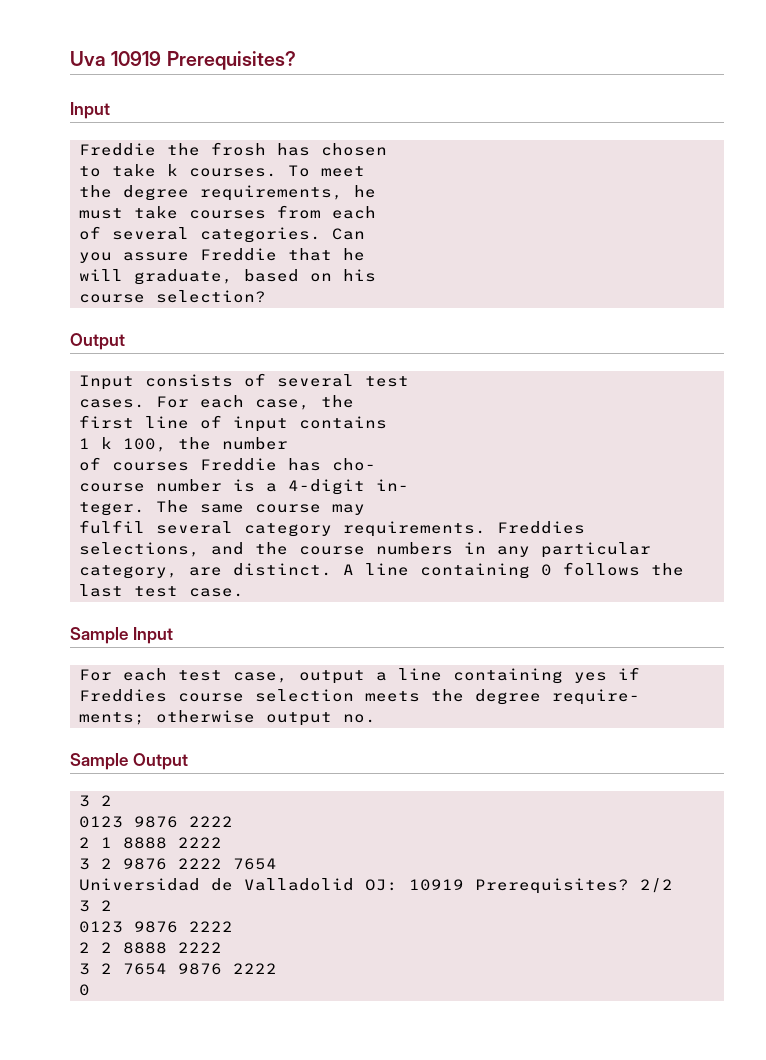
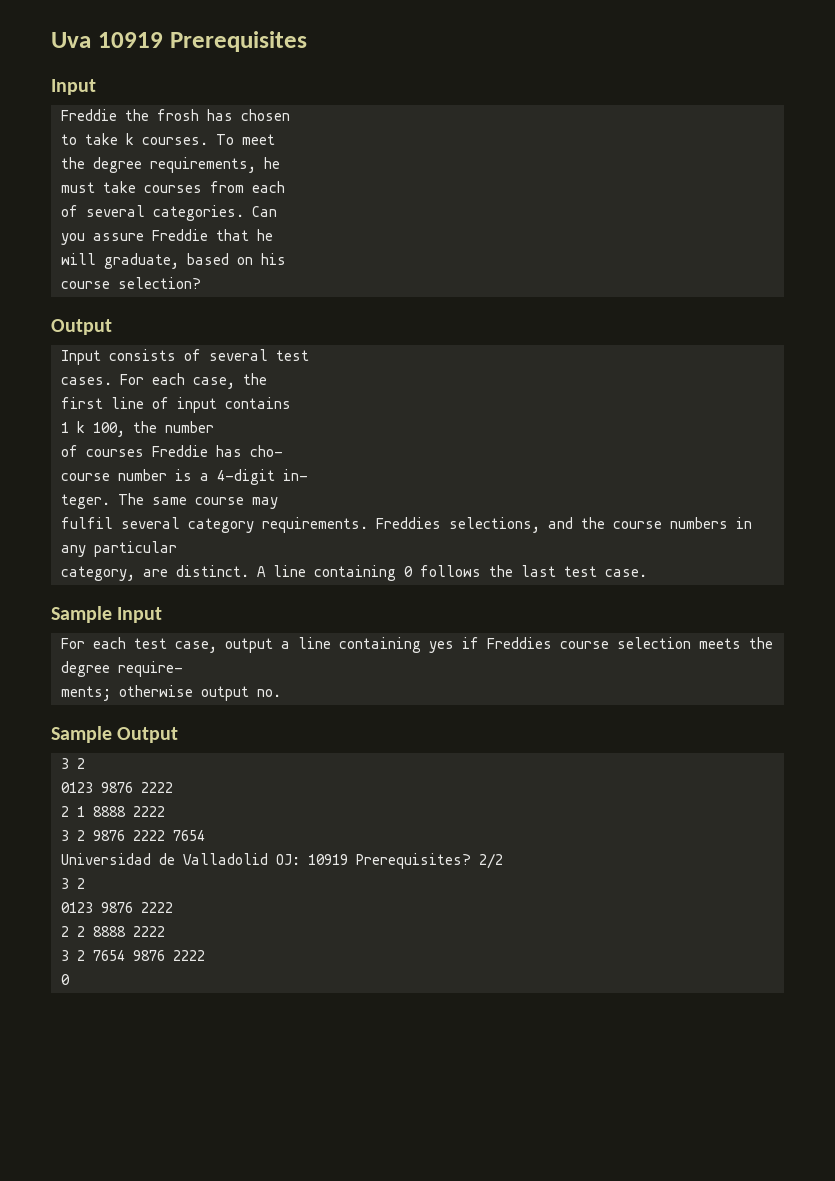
[166,51,296,70] Prerequisites? -> [169,31,307,52] Prerequisites

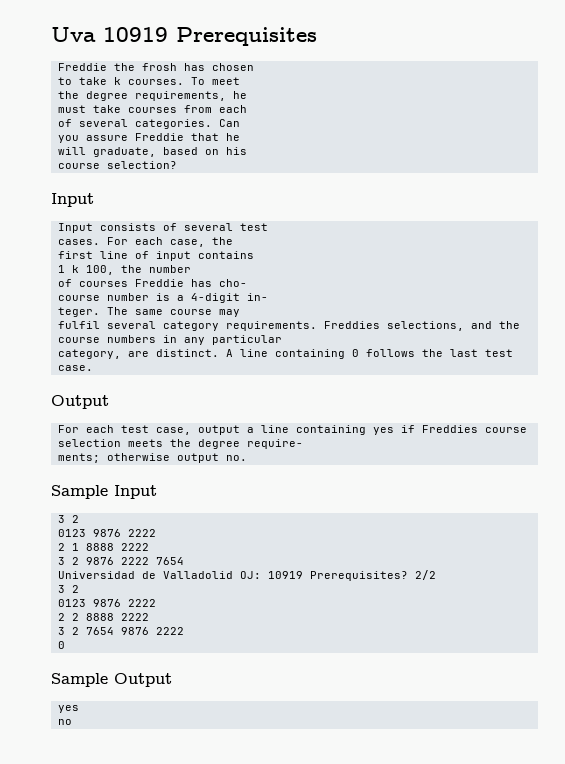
[51,79,96,95] // Input -> (317, 36) none
[51,319,112,335] Output -> [51,193,94,207] Input
[51,606,163,623] Sample Input -> [51,395,109,409] Output
[117,727,179,743] Output -> [114,485,157,499] Input
(70, 979) none -> [51,673,172,687] [57,705,79,713] [57,719,72,725] // Sample Output // yes // no

